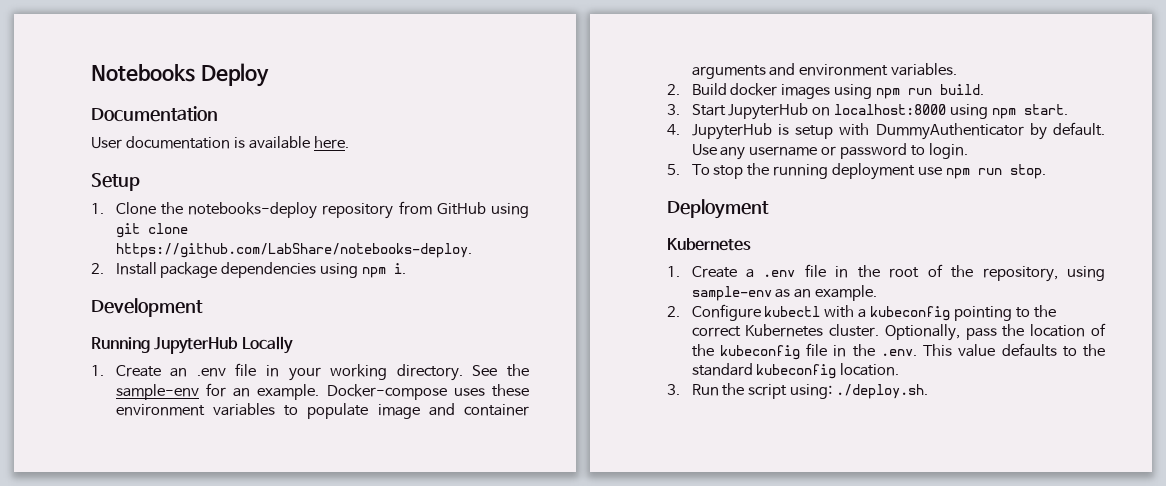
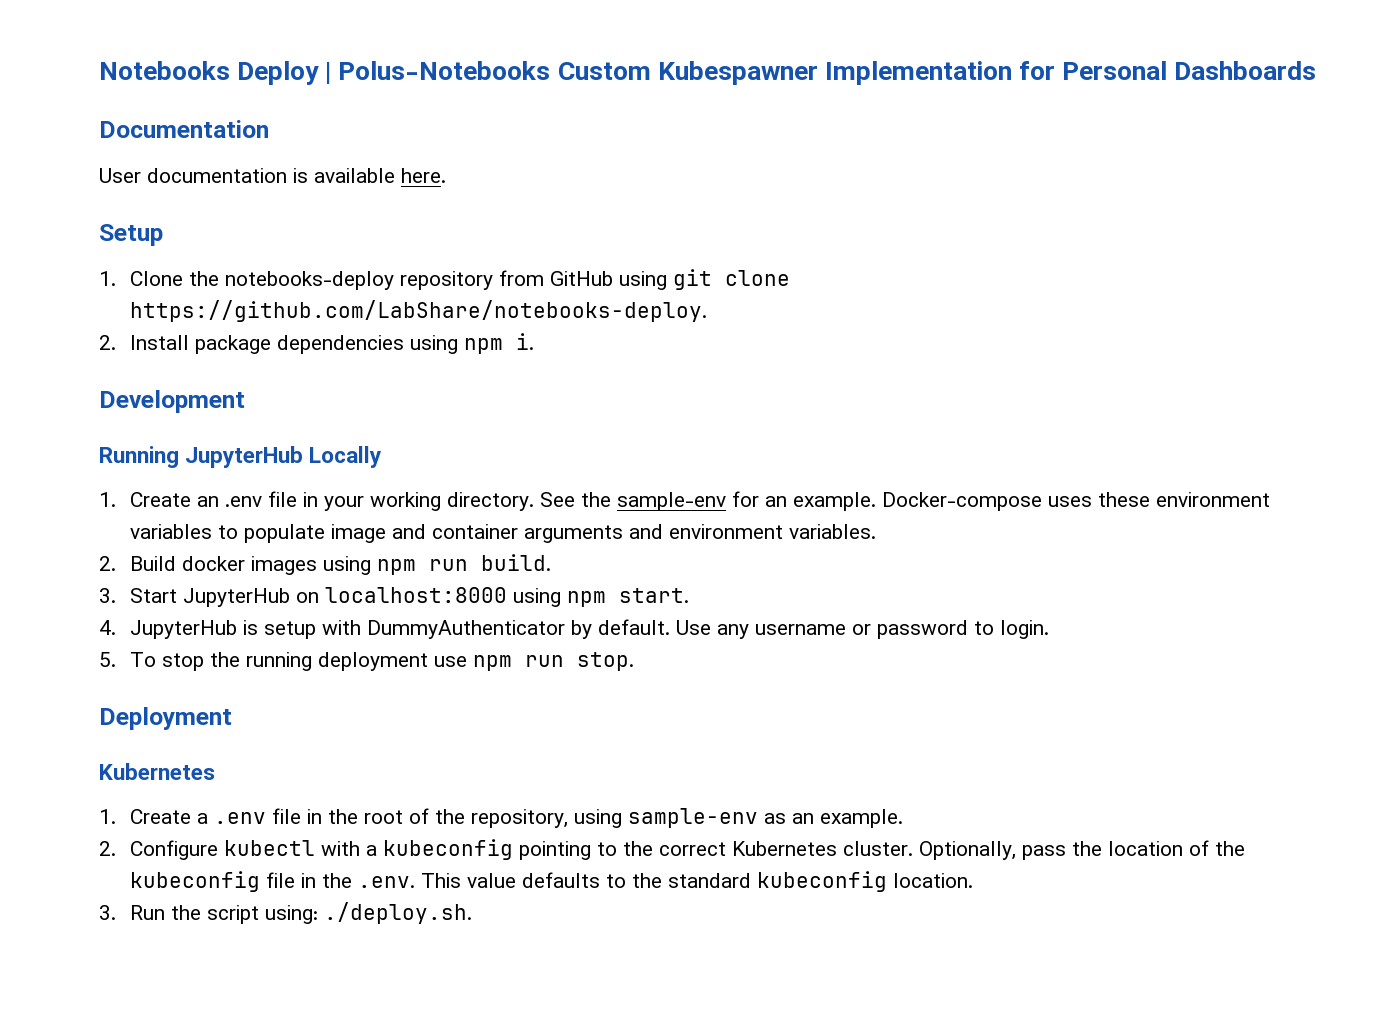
(269, 75) none -> [325,61,1317,85] | Polus-Notebooks Custom Kubespawner Implementation for Personal Dashboards

